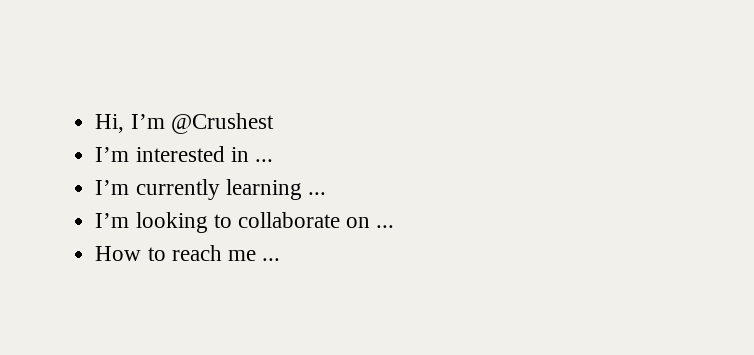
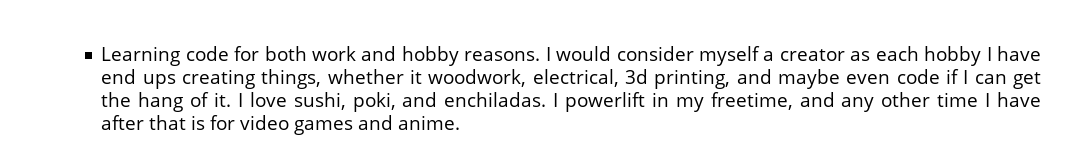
[95,113,274,134] [95,146,273,162] [95,179,326,200] [95,212,395,233] [95,245,281,261] Hi, I’m @Crushest // I’m interested in ... // I’m currently learning ... // I’m looking to collaborate on ... // How to reach me ... -> [101,46,1041,66] [101,69,1042,89] [101,92,1042,112] [101,115,461,135] Learning code for both work and hobby reasons. I would consider myself a creator as each hobby I have end ups creating things, whether it woodwork, electrical, 3d printing, and maybe even code if I can get the hang of it. I love sushi, poki, and enchiladas. I powerlift in my freetime, and any other time I have after that is for video games and anime.

